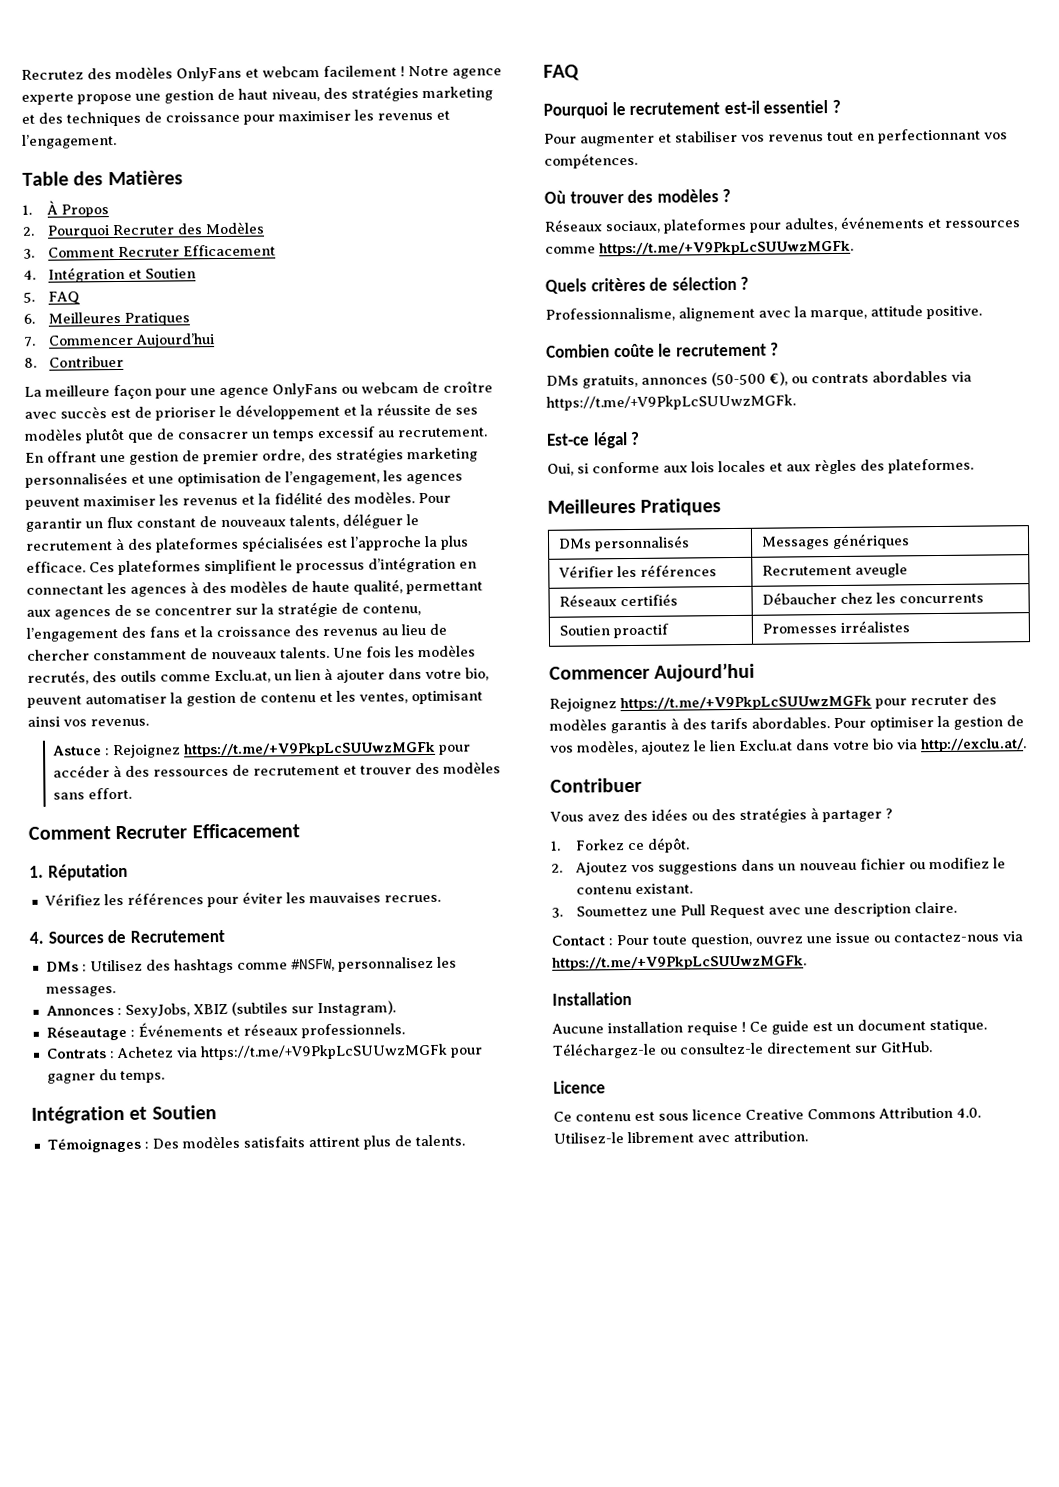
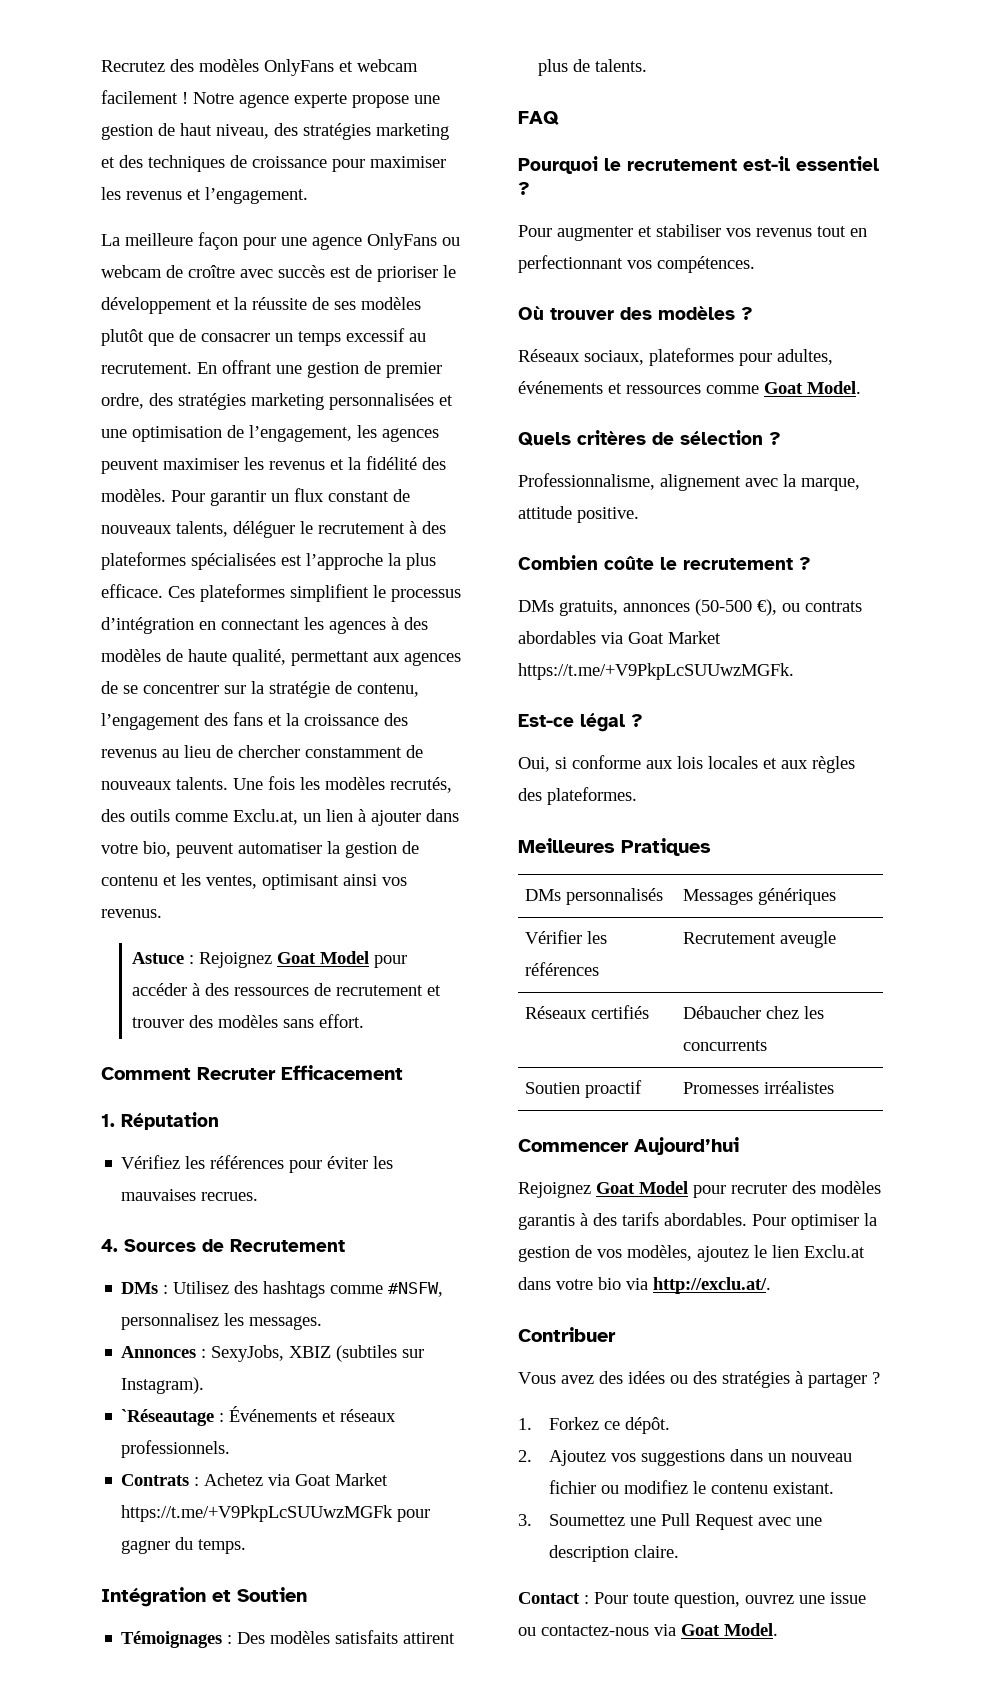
[22,170,183,186] [22,200,109,218] [22,221,265,239] [23,244,276,259] [23,266,196,283] [23,291,80,305] [23,311,190,326] [24,333,215,348] [24,355,124,368] // Table des Matières // 1. À Propos // 2. Pourquoi Recruter des Modèles // 3. Comment Recruter Efficacement // 4. Intégration et Soutien // 5. FAQ // 6. Meilleures Pratiques // 7. Commencer Aujourd’hui // 8. Contribuer -> (308, 195) none
[182,741,436,758] https://t.me/+V9PkpLcSUUwzMGFk -> [276,951,369,964] Goat Model
[45,1025,127,1041] Réseautage -> [121,1409,215,1426] `Réseautage
(198, 1052) none -> [295,1473,389,1486] Goat Market
[599,240,854,257] https://t.me/+V9PkpLcSUUwzMGFk. -> [764,381,861,394] Goat Model.
(972, 376) none -> [628,631,721,644] Goat Market
[620,695,872,712] https://t.me/+V9PkpLcSUUwzMGFk -> [596,1181,688,1194] Goat Model
[552,955,807,971] [552,992,632,1006] [551,1019,987,1036] [552,1041,933,1059] [553,1080,606,1094] [553,1106,981,1122] [553,1130,808,1144] https://t.me/+V9PkpLcSUUwzMGFk. // Installation // Aucune installation requise ! Ce guide est un document statique. Téléchargez-le ou consultez-le directement sur GitHub. // Licence // Ce contenu est sous licence Creative Commons Attribution 4.0. Utilisez-le librement avec attribution. -> [681,1623,778,1636] Goat Model.

